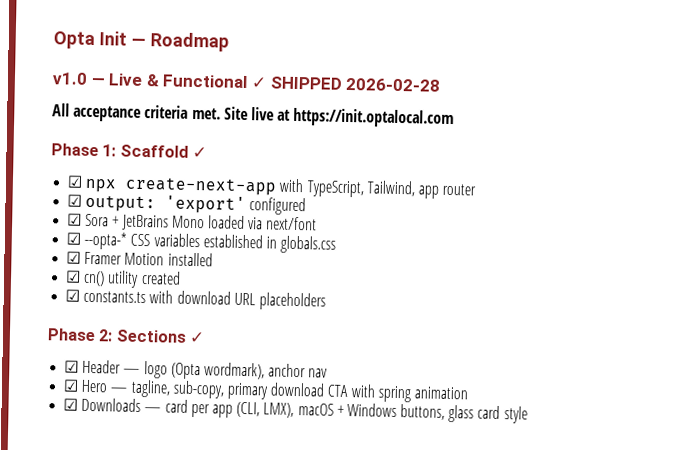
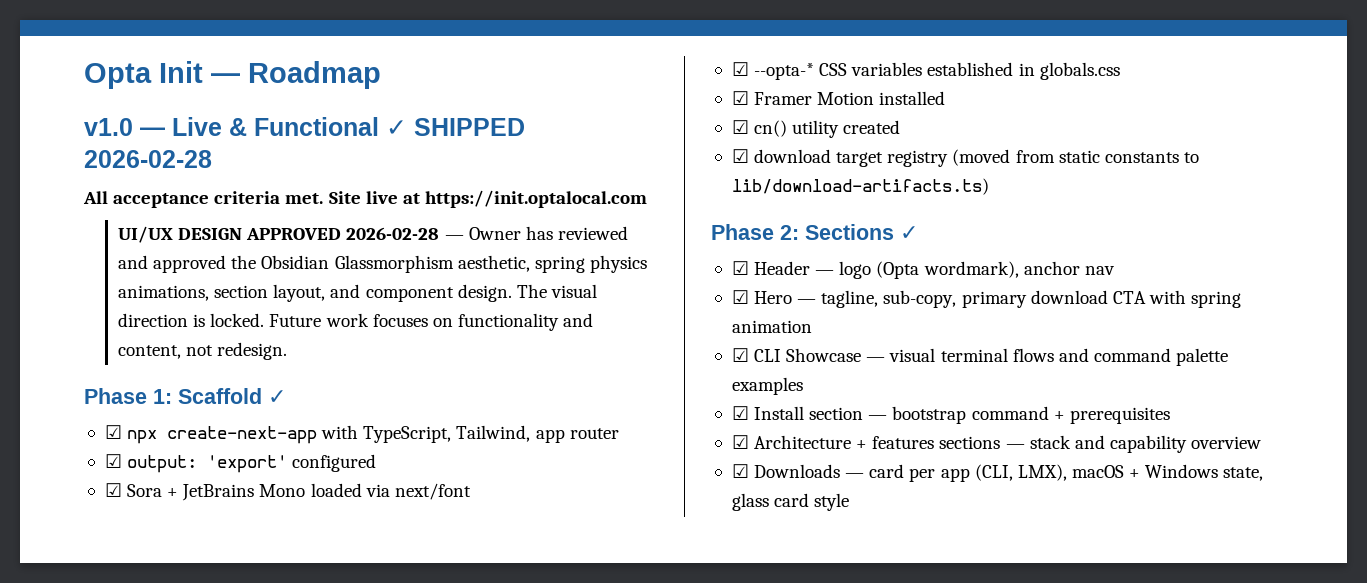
(455, 118) none -> [117,226,628,243] [117,255,647,273] [117,284,597,302] [117,313,594,331] [117,342,288,360] // UI/UX DESIGN APPROVED 2026-02-28 — Owner has reviewed and approved the Obsidian Glassmorphism aesthetic, spring physics animations, section layout, and component design. The visual direction is locked. Future work focuses on functionality and content, not redesign.
[83,290,326,311] constants.ts with download URL placeholders -> [754,149,1199,167] [731,178,989,195] download target registry (moved from static constants to lib/download-artifacts.ts)
(468, 393) none -> [731,348,1229,366] [731,377,803,395] [731,406,1170,424] [731,435,1262,453] // ☑ CLI Showcase — visual terminal flows and command palette examples // ☑ Install section — bootstrap command + prerequisites // ☑ Architecture + features sections — stack and capability overview
[400,404,446,420] buttons, -> [1223,467,1264,481] state,

